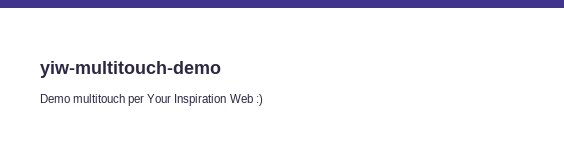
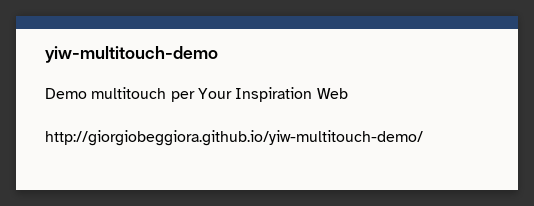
[255,94,263,106] :) -> [45,130,423,146] // http://giorgiobeggiora.github.io/yiw-multitouch-demo/

